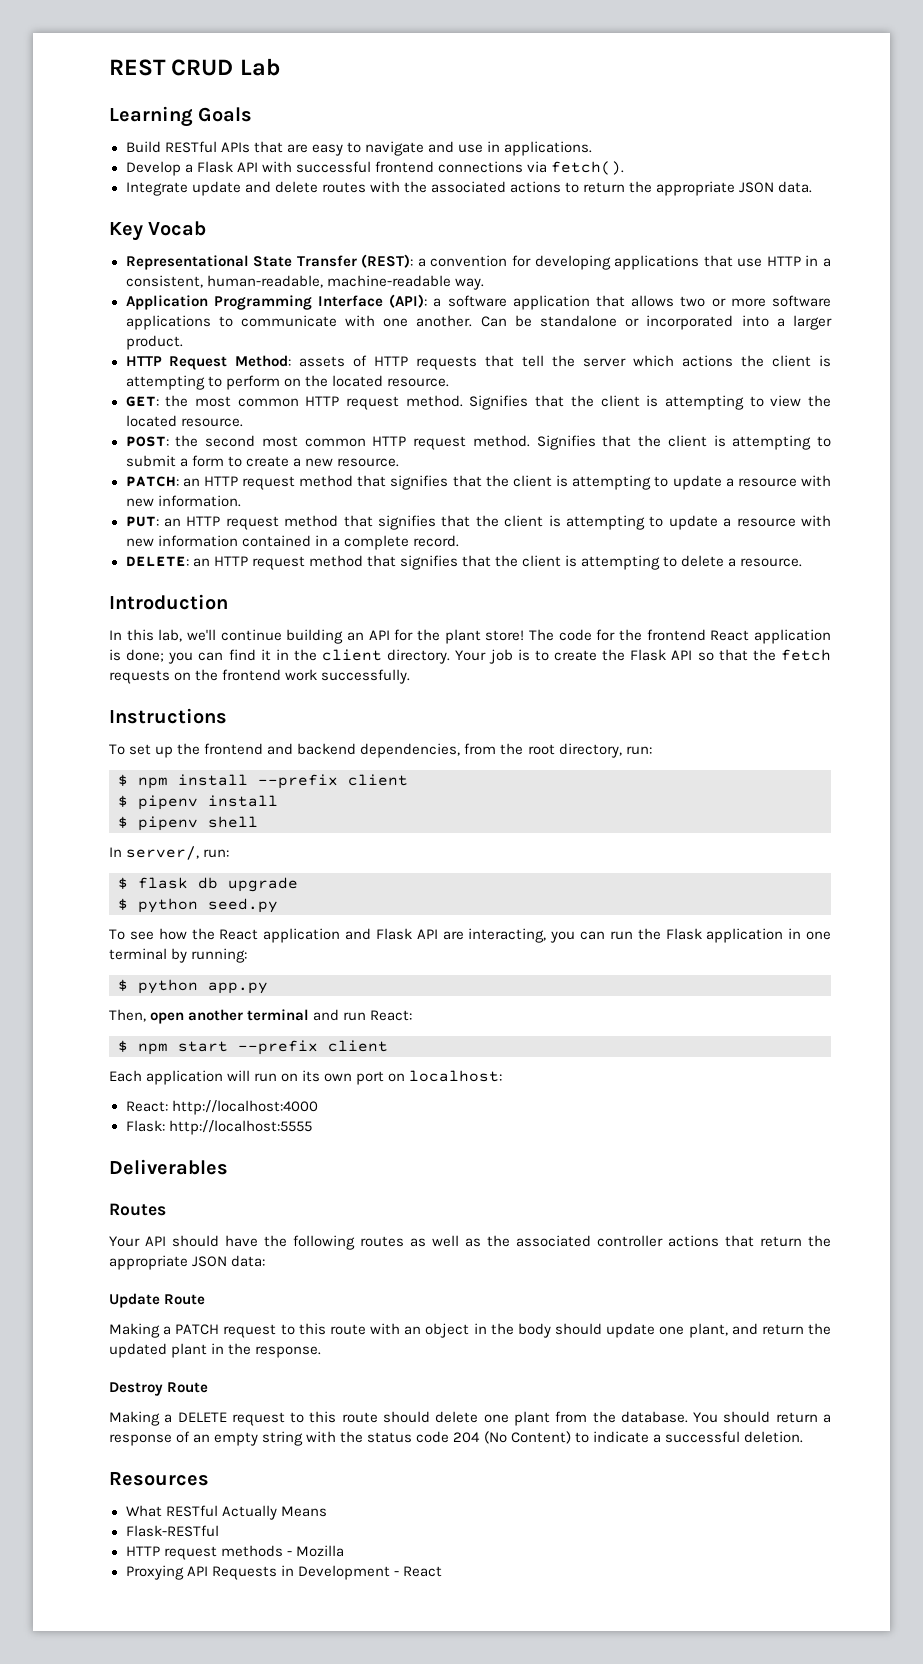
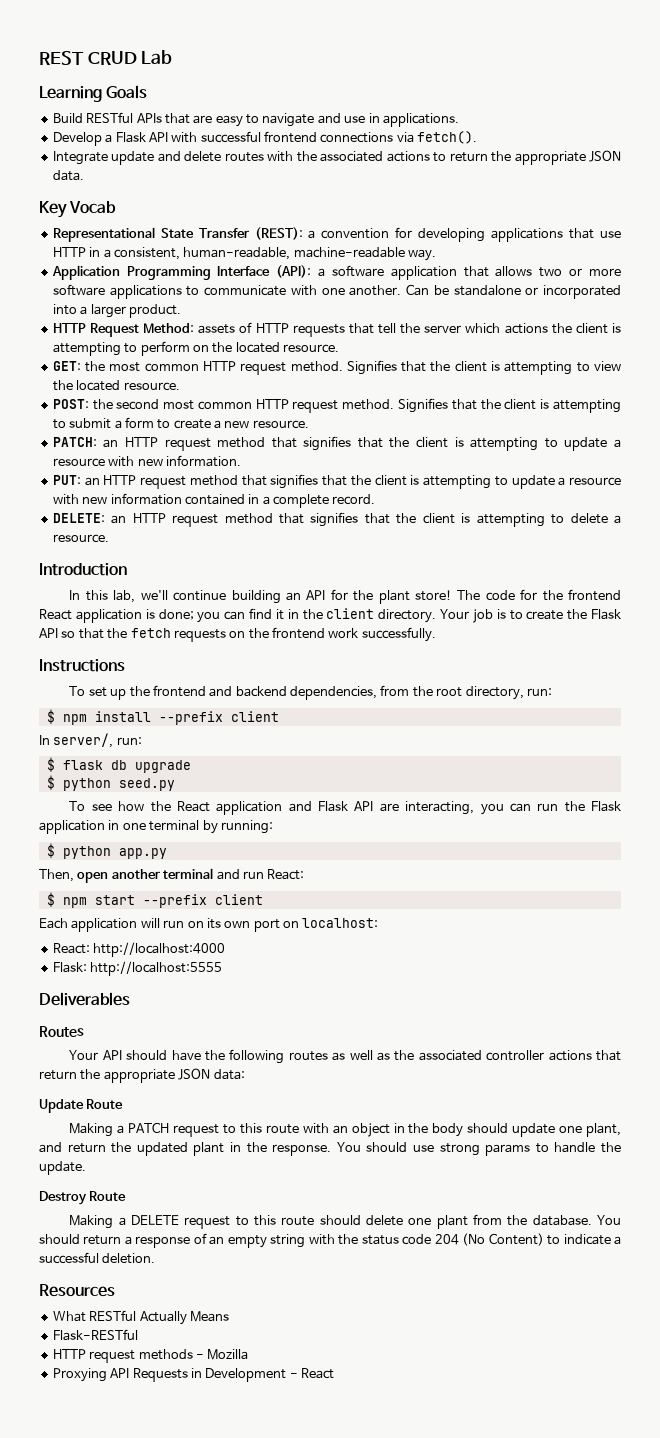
[118,795,278,810] [118,816,258,831] // $ pipenv install // $ pipenv shell -> (279, 716) none
(322, 1352) none -> [336,1142,622,1156] [39,1161,86,1175] You should use strong params to handle the update.

